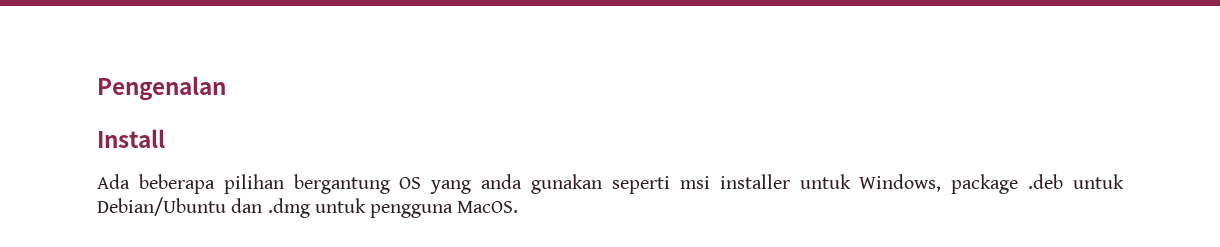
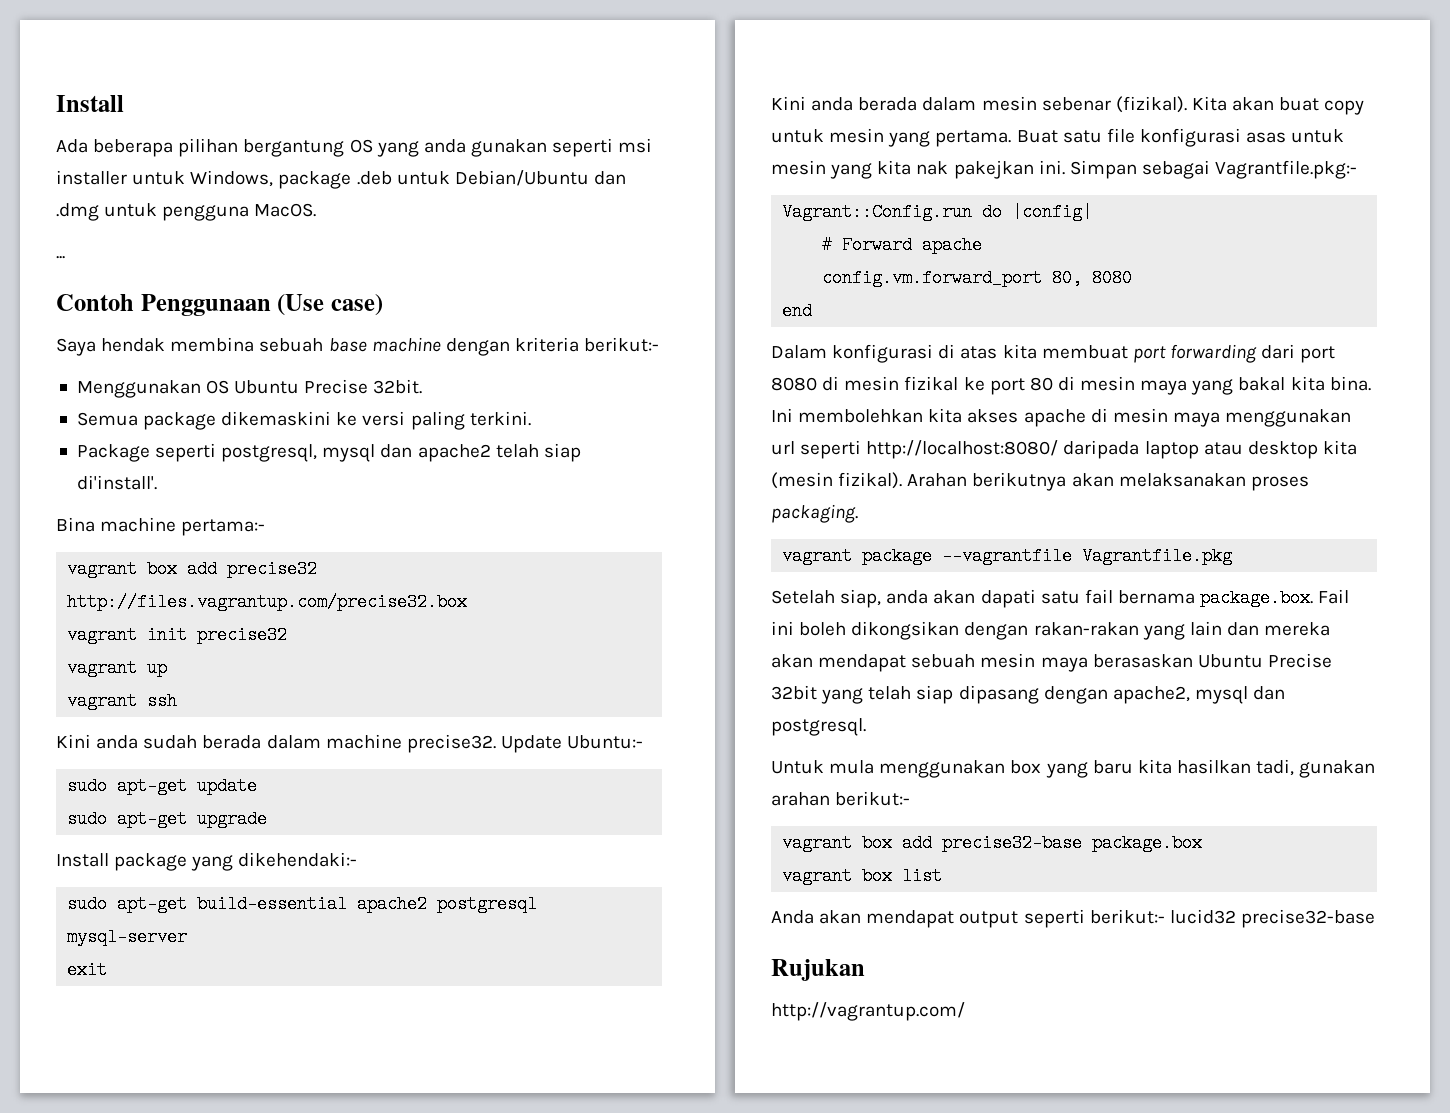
[97,76,226,101] Pengenalan // -> (56, 103) none
(519, 207) none -> [56,256,65,259] [56,294,383,316] [56,337,660,356] [76,379,423,398] [76,411,531,430] [76,443,581,462] [76,475,157,490] [56,517,266,536] [67,560,318,578] [67,593,468,611] [67,626,288,644] [67,659,168,677] [67,692,178,710] [56,734,644,753] [67,777,258,795] [67,810,268,828] [56,852,358,871] [67,895,538,913] [67,928,188,946] [67,961,108,979] [771,96,1365,115] [771,128,1345,147] [771,160,1358,179] [782,203,1093,221] [822,236,983,254] [822,269,1133,287] [782,302,813,320] [771,344,1336,363] [771,376,1371,395] [771,408,1352,427] [771,440,1357,459] [771,472,1309,491] [771,504,858,523] [782,547,1233,565] [771,589,1350,608] [771,621,1331,640] [771,653,1332,672] [771,685,1286,704] [771,718,866,736] [771,759,1376,778] [771,791,911,806] [782,834,1203,852] [782,867,943,885] [771,909,1375,928] [771,959,865,981] [771,1002,965,1021] // ... // Contoh Penggunaan (Use case) // Saya hendak membina sebuah base machine dengan kriteria berikut:- // Menggunakan OS Ubuntu Precise 32bit. // Semua package dikemaskini ke versi paling terkini. // Package seperti postgresql, mysql dan apache2 telah siap di'install'. // Bina machine pertama:- // vagrant box add precise32 http://files.vagrantup.com/precise32.box // vagrant init precise32 // vagrant up // vagrant ssh // Kini anda sudah berada dalam machine precise32. Update Ubuntu:- // sudo apt-get update // sudo apt-get upgrade // Install package yang dikehendaki:- // sudo apt-get build-essential apache2 postgresql mysql-server // exit // Kini anda berada dalam mesin sebenar (fizikal). Kita akan buat copy untuk mesin yang pertama. Buat satu file konfigurasi asas untuk mesin yang kita nak pakejkan ini. Simpan sebagai Vagrantfile.pkg:- // Vagrant::Config.run do |config| // # Forward apache // config.vm.forward_port 80, 8080 // end // Dalam konfigurasi di atas kita membuat port forwarding dari port 8080 di mesin fizikal ke port 80 di mesin maya yang bakal kita bina. Ini membolehkan kita akses apache di mesin maya menggunakan url seperti http://localhost:8080/ daripada laptop atau desktop kita (mesin fizikal). Arahan berikutnya akan melaksanakan proses packaging. // vagrant package --vagrantfile Vagrantfile.pkg // Setelah siap, anda akan dapati satu fail bernama package.box. Fail ini boleh dikongsikan dengan rakan-rakan yang lain dan mereka akan mendapat sebuah mesin maya berasaskan Ubuntu Precise 32bit yang telah siap dipasang dengan apache2, mysql dan postgresql. // Untuk mula menggunakan box yang baru kita hasilkan tadi, gunakan arahan berikut:- // vagrant box add precise32-base package.box // vagrant box list // Anda akan mendapat output seperti berikut:- lucid32 precise32-base // Rujukan // http://vagrantup.com/

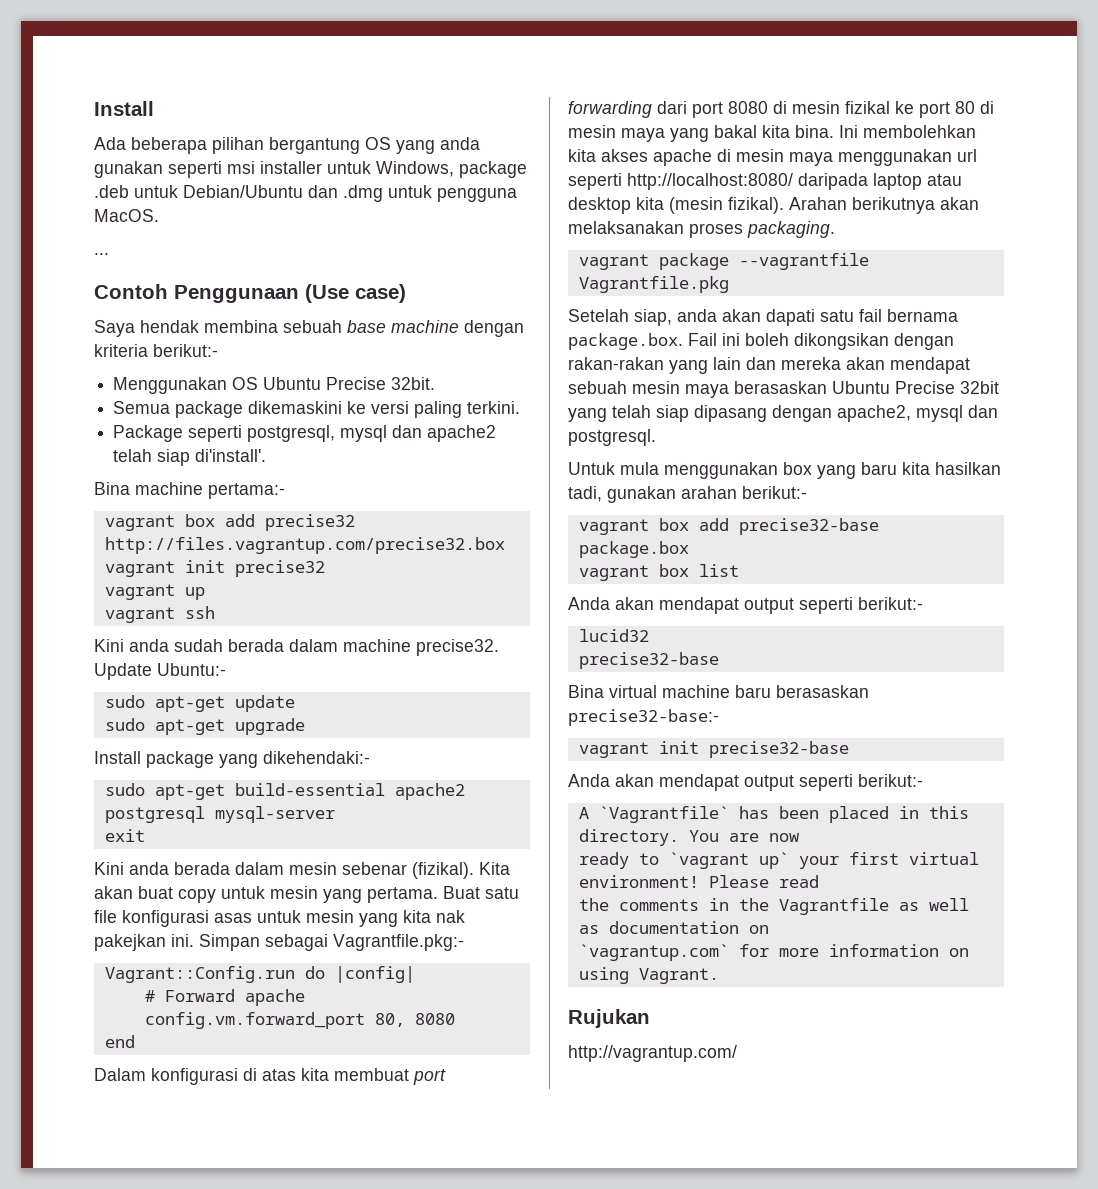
(1165, 916) none -> (923, 603) //
[1240,909,1375,928] precise32-base -> [578,652,719,669] [568,685,869,698] [568,709,719,726] [578,741,849,758] [568,774,923,791] [578,806,969,823] [578,829,799,846] [578,852,979,869] [578,875,819,888] [578,898,969,915] [578,921,769,934] [578,944,969,961] [578,967,719,984] // precise32-base // Bina virtual machine baru berasaskan precise32-base:- // vagrant init precise32-base // Anda akan mendapat output seperti berikut:- // A `Vagrantfile` has been placed in this directory. You are now // ready to `vagrant up` your first virtual environment! Please read // the comments in the Vagrantfile as well as documentation on // `vagrantup.com` for more information on using Vagrant.

